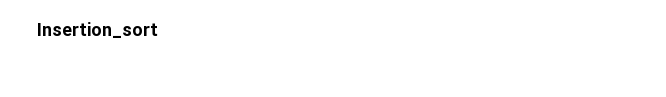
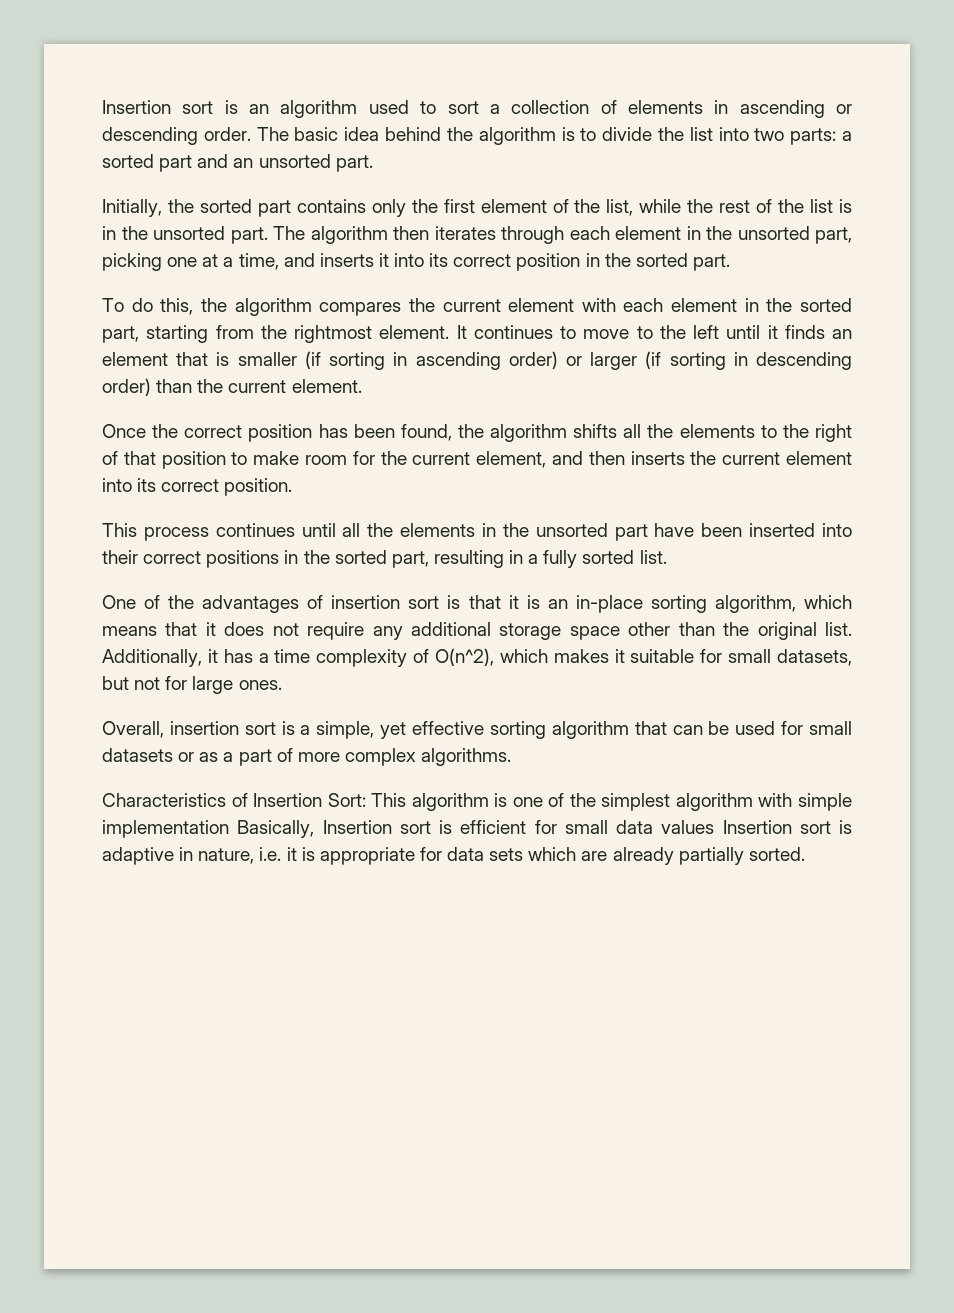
[37,22,158,38] Insertion_sort -> [102,100,852,118] [102,127,852,145] [102,154,373,172] [102,199,853,217] [102,226,852,244] [102,253,730,271] [102,298,852,316] [102,325,852,343] [102,351,852,370] [102,378,362,396] [102,424,852,442] [102,451,852,469] [102,478,293,496] [102,523,852,541] [102,550,667,568] [102,595,853,613] [102,622,853,640] [102,648,853,667] [102,676,282,694] [102,721,853,739] [102,748,512,766] [102,793,853,811] [102,820,852,838] [102,847,805,865] Insertion sort is an algorithm used to sort a collection of elements in ascending or descending order. The basic idea behind the algorithm is to divide the list into two parts: a sorted part and an unsorted part. // Initially, the sorted part contains only the first element of the list, while the rest of the list is in the unsorted part. The algorithm then iterates through each element in the unsorted part, picking one at a time, and inserts it into its correct position in the sorted part. // To do this, the algorithm compares the current element with each element in the sorted part, starting from the rightmost element. It continues to move to the left until it finds an element that is smaller (if sorting in ascending order) or larger (if sorting in descending order) than the current element. // Once the correct position has been found, the algorithm shifts all the elements to the right of that position to make room for the current element, and then inserts the current element into its correct position. // This process continues until all the elements in the unsorted part have been inserted into their correct positions in the sorted part, resulting in a fully sorted list. // One of the advantages of insertion sort is that it is an in-place sorting algorithm, which means that it does not require any additional storage space other than the original list. Additionally, it has a time complexity of O(n^2), which makes it suitable for small datasets, but not for large ones. // Overall, insertion sort is a simple, yet effective sorting algorithm that can be used for small datasets or as a part of more complex algorithms. // Characteristics of Insertion Sort: This algorithm is one of the simplest algorithm with simple implementation Basically, Insertion sort is efficient for small data values Insertion sort is adaptive in nature, i.e. it is appropriate for data sets which are already partially sorted.

